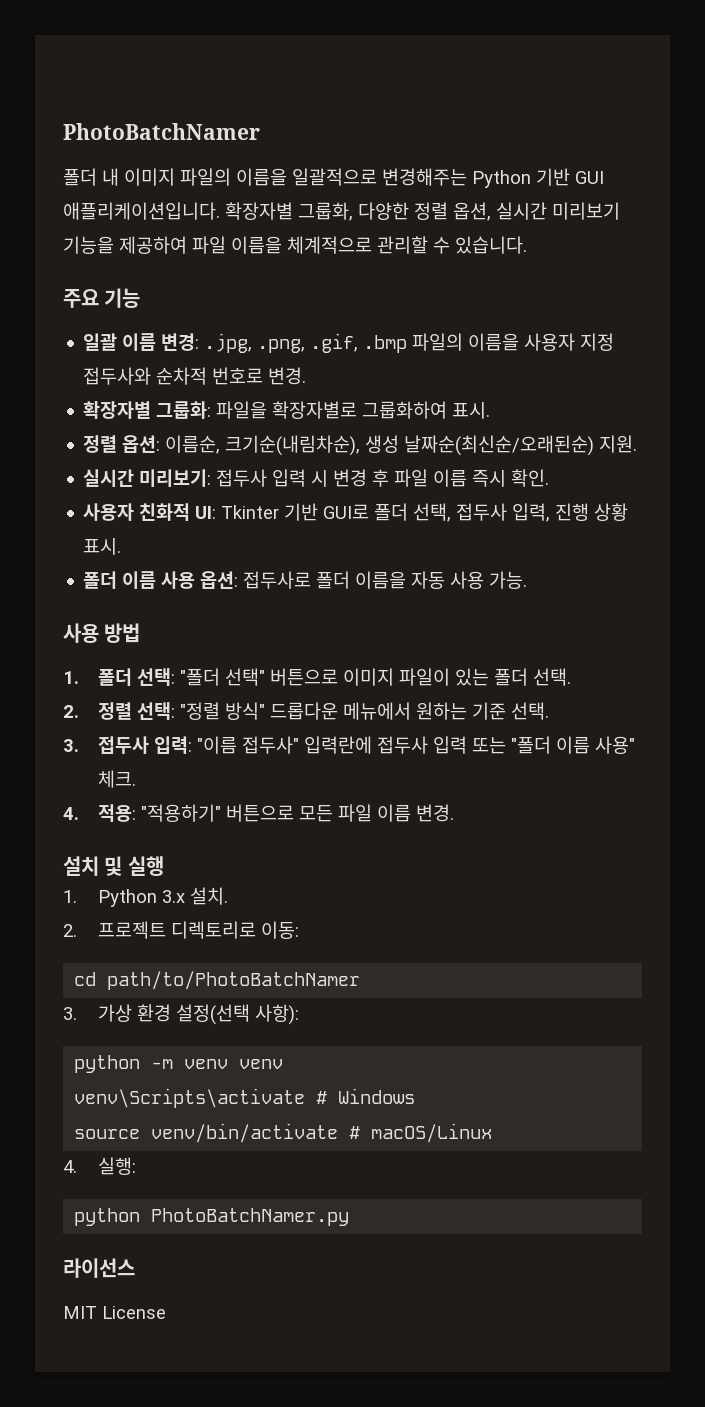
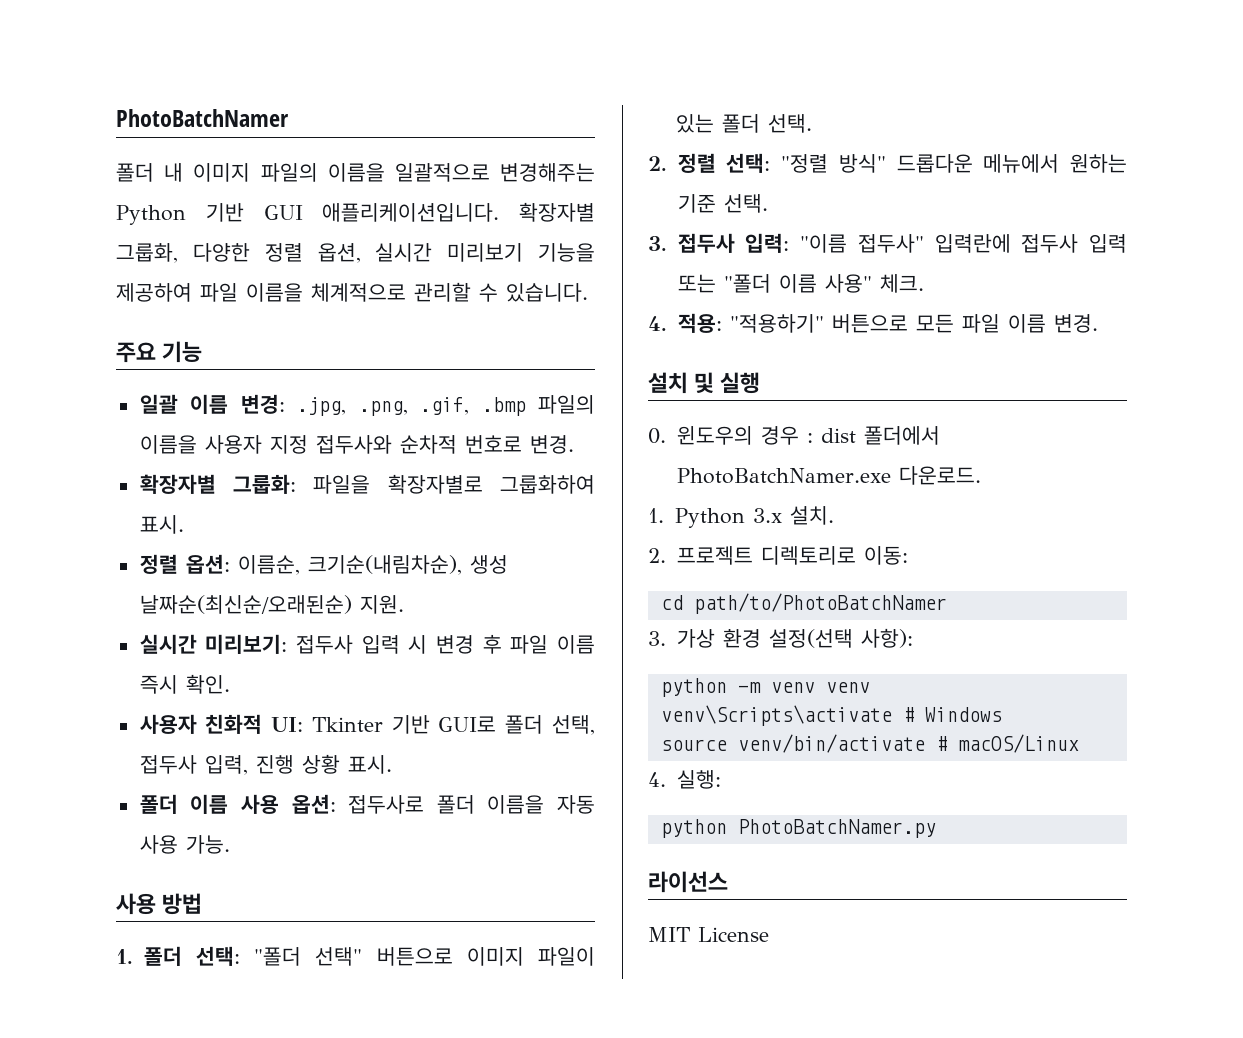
(164, 866) none -> [648,426,940,445] [676,466,981,485] // 0. 윈도우의 경우 : dist 폴더에서 PhotoBatchNamer.exe 다운로드.

